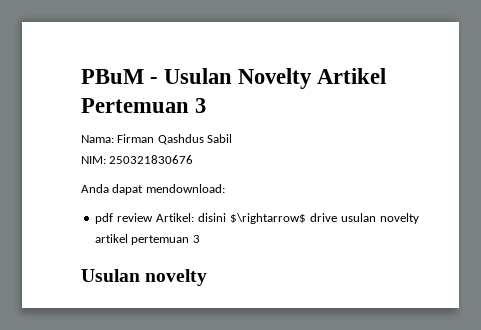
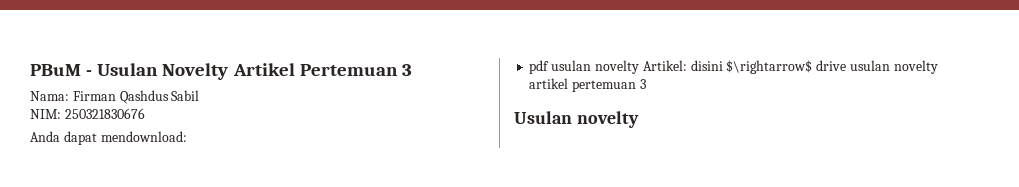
[116,213,153,222] review -> [551,60,639,74] usulan novelty

